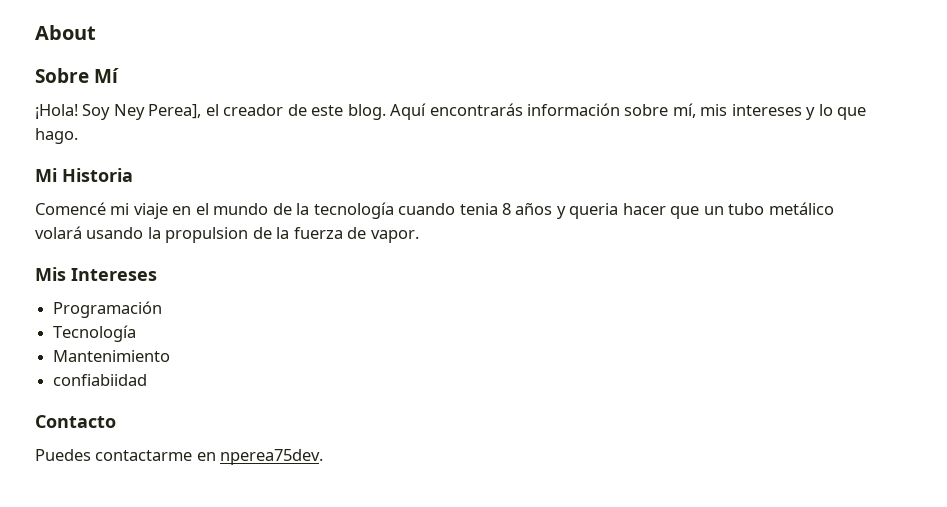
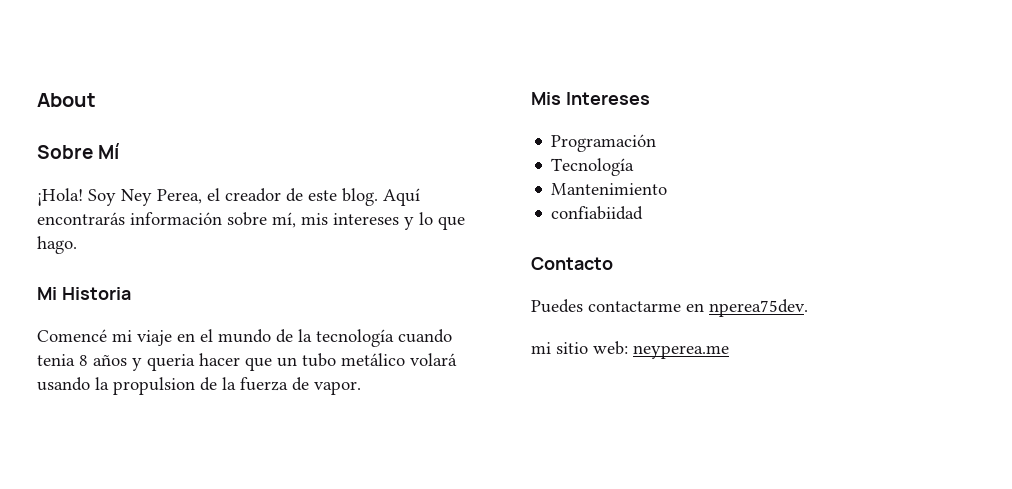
[148,104,202,119] Perea], -> [157,189,202,204] Perea,
(324, 457) none -> [531,341,729,359] // mi sitio web: neyperea.me

